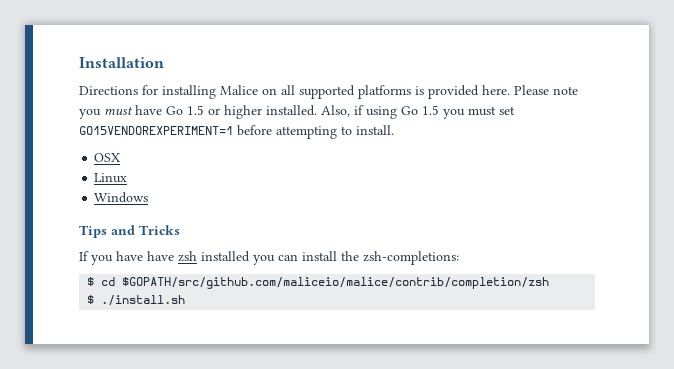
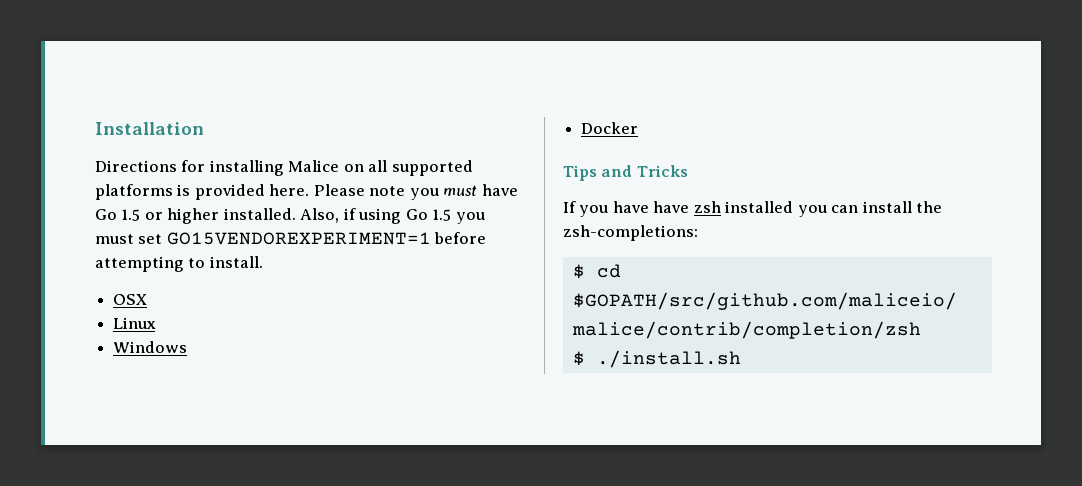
(149, 197) none -> [581,122,639,134] // Docker

